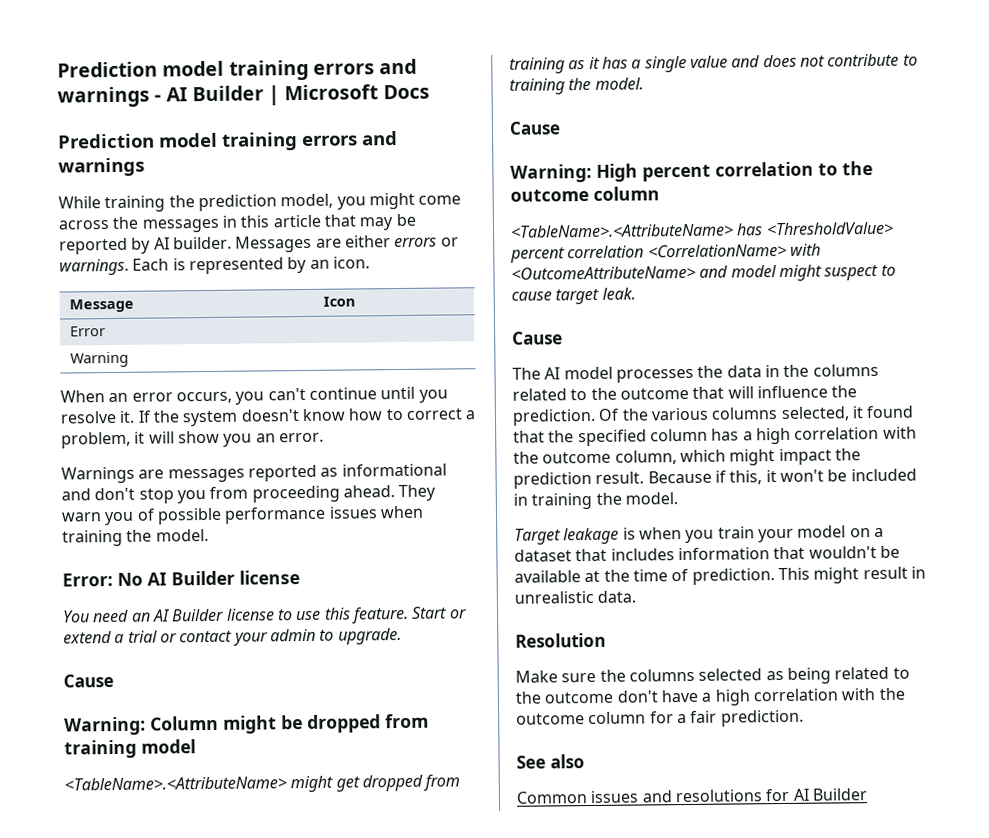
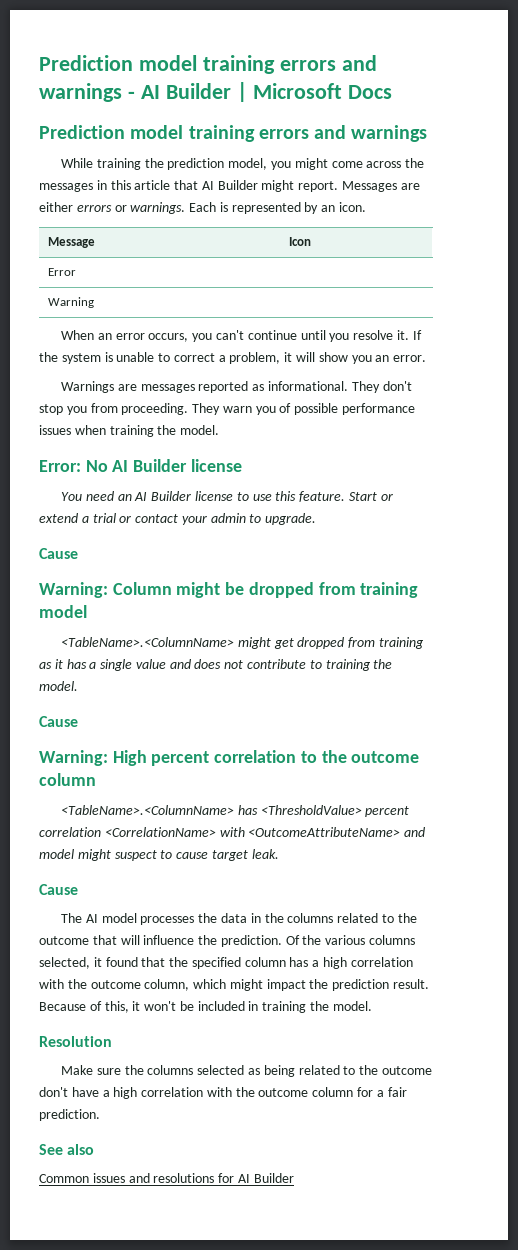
[359,213,416,231] [59,236,232,255] may be reported by AI builder. -> [201,180,339,192] AI Builder might report.
[240,408,384,422] doesn't know how -> [104,352,155,362] is unable
[341,463,447,477] [61,488,91,501] informational and -> [267,381,380,393] informational. They
[251,485,395,503] proceeding ahead. -> [121,403,189,415] proceeding.
[64,776,287,791] <TableName>.<AttributeName> -> [61,637,235,647] <TableName>.<ColumnName>
[510,223,734,238] <TableName>.<AttributeName> -> [61,805,235,815] <TableName>.<ColumnName>
[714,470,727,483] if -> [89,1001,102,1011] of
[514,525,884,545] [514,545,900,562] [514,566,926,585] [514,590,637,604] // Target leakage is when you train your model on a dataset that includes information that wouldn't be available at the time of prediction. This might result in unrealistic data. -> (372, 1006) none

